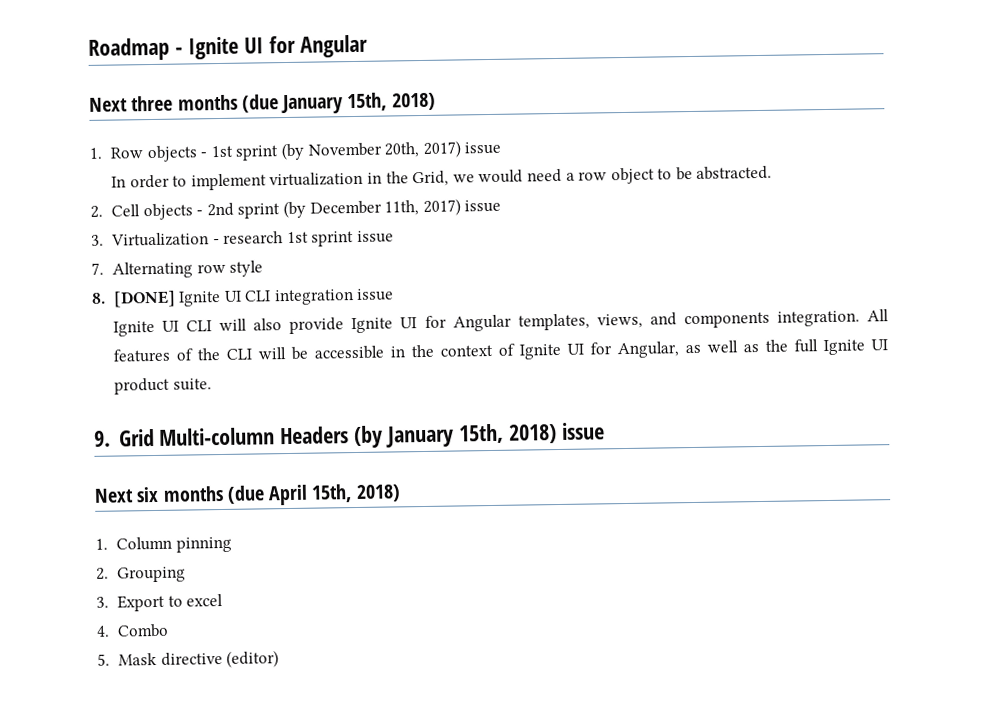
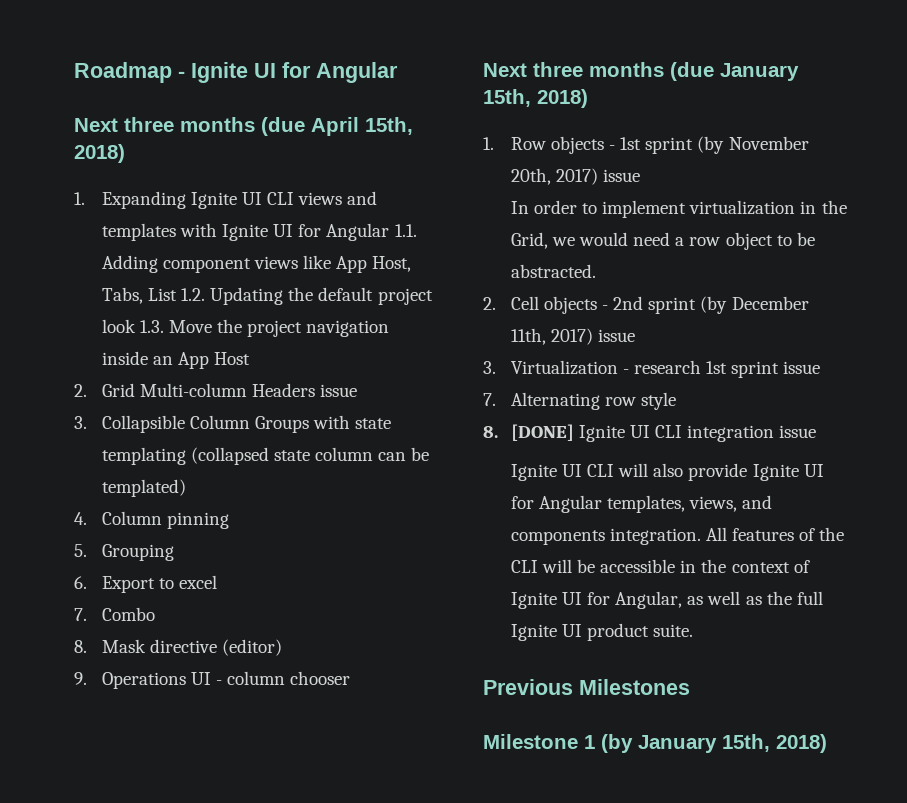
(368, 46) none -> [74,117,413,136] [74,144,125,163] [74,191,378,209] [101,223,417,241] [101,255,412,273] [101,287,433,305] [101,319,390,337] [101,351,251,369] [74,383,358,397] [74,415,392,433] [101,447,430,465] [101,479,186,497] [74,511,229,529] [74,544,174,561] [74,575,217,593] [74,607,155,621] [74,639,282,656] [74,671,351,689] // Next three months (due April 15th, 2018) // 1. Expanding Ignite UI CLI views and templates with Ignite UI for Angular 1.1. Adding component views like App Host, Tabs, List 1.2. Updating the default project look 1.3. Move the project navigation inside an App Host // 2. Grid Multi-column Headers issue // 3. Collapsible Column Groups with state templating (collapsed state column can be templated) // 4. Column pinning // 5. Grouping // 6. Export to excel // 7. Combo // 8. Mask directive (editor) // 9. Operations UI - column chooser
[94,422,606,449] [94,484,401,506] [95,536,232,553] [96,566,187,583] [96,593,224,612] [96,623,170,638] [97,650,280,668] 9. Grid Multi-column Headers (by January 15th, 2018) issue // Next six months (due April 15th, 2018) // 1. Column pinning // 2. Grouping // 3. Export to excel // 4. Combo // 5. Mask directive (editor) -> [483,679,690,695] [483,734,827,753] Previous Milestones // Milestone 1 (by January 15th, 2018)

